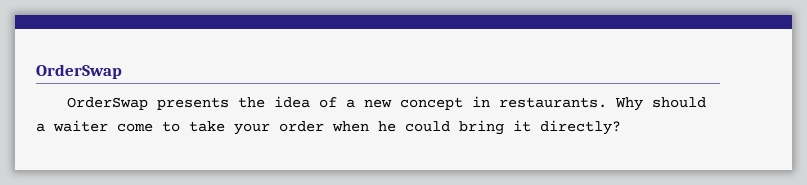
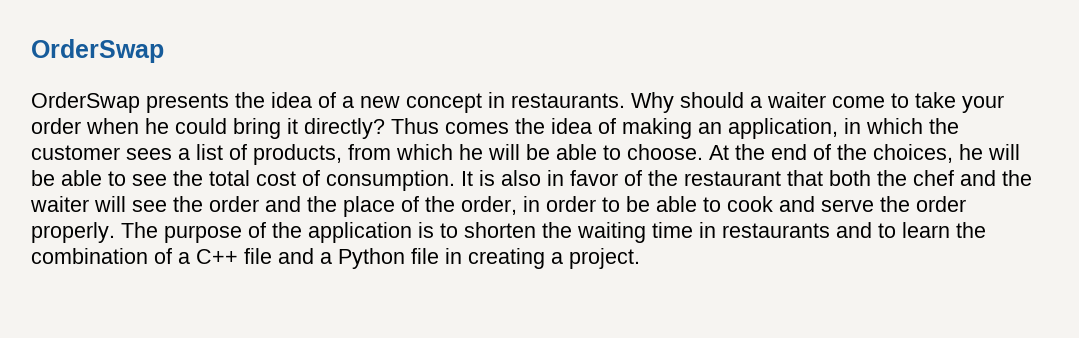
(621, 127) none -> [391,118,959,139] [31,144,1020,165] [31,170,1032,191] [30,196,966,217] [31,222,986,243] [31,248,640,269] Thus comes the idea of making an application, in which the customer sees a list of products, from which he will be able to choose. At the end of the choices, he will be able to see the total cost of consumption. It is also in favor of the restaurant that both the chef and the waiter will see the order and the place of the order, in order to be able to cook and serve the order properly. The purpose of the application is to shorten the waiting time in restaurants and to learn the combination of a C++ file and a Python file in creating a project.

